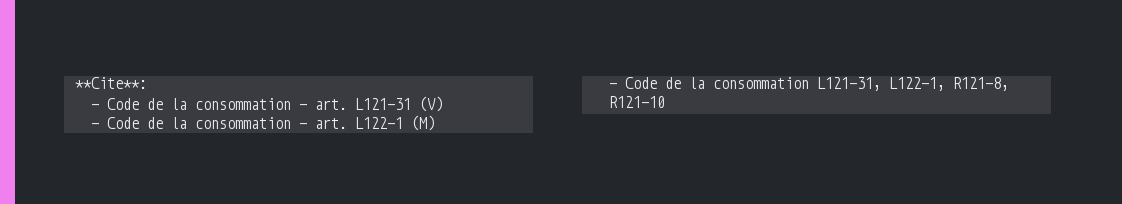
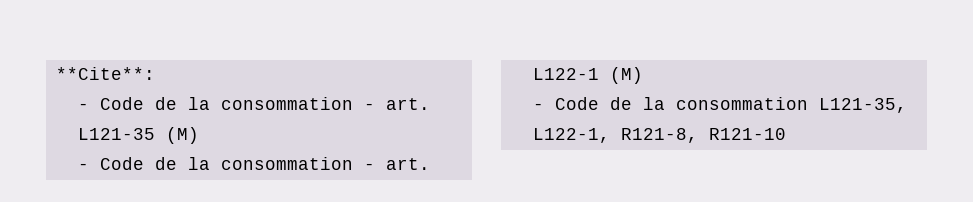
[354,96,443,112] L121-31 (V) -> [77,127,199,144] L121-35 (M)
[816,77,881,91] L121-31, -> [818,98,907,113] L121-35,

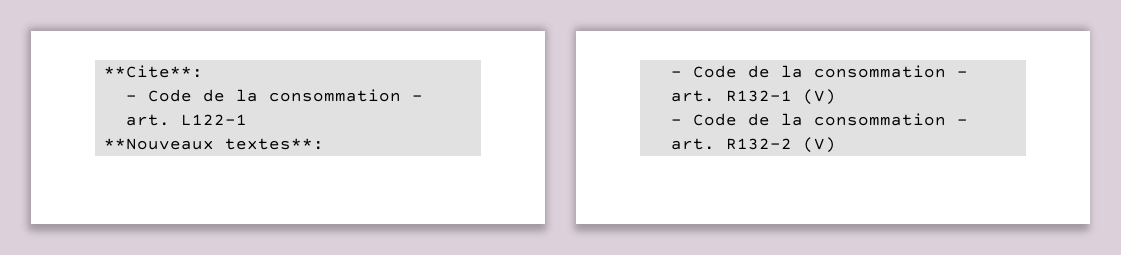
[77,127,199,144] [77,157,430,170] [532,67,643,84] [532,97,907,113] [532,128,786,143] L121-35 (M) // - Code de la consommation - art. L122-1 (M) // - Code de la consommation L121-35, L122-1, R121-8, R121-10 -> [181,114,247,125] [104,138,324,150] [671,65,968,78] [671,89,836,105] [671,113,968,126] [671,137,836,153] L122-1 // **Nouveaux textes**: // - Code de la consommation - art. R132-1 (V) // - Code de la consommation - art. R132-2 (V)

